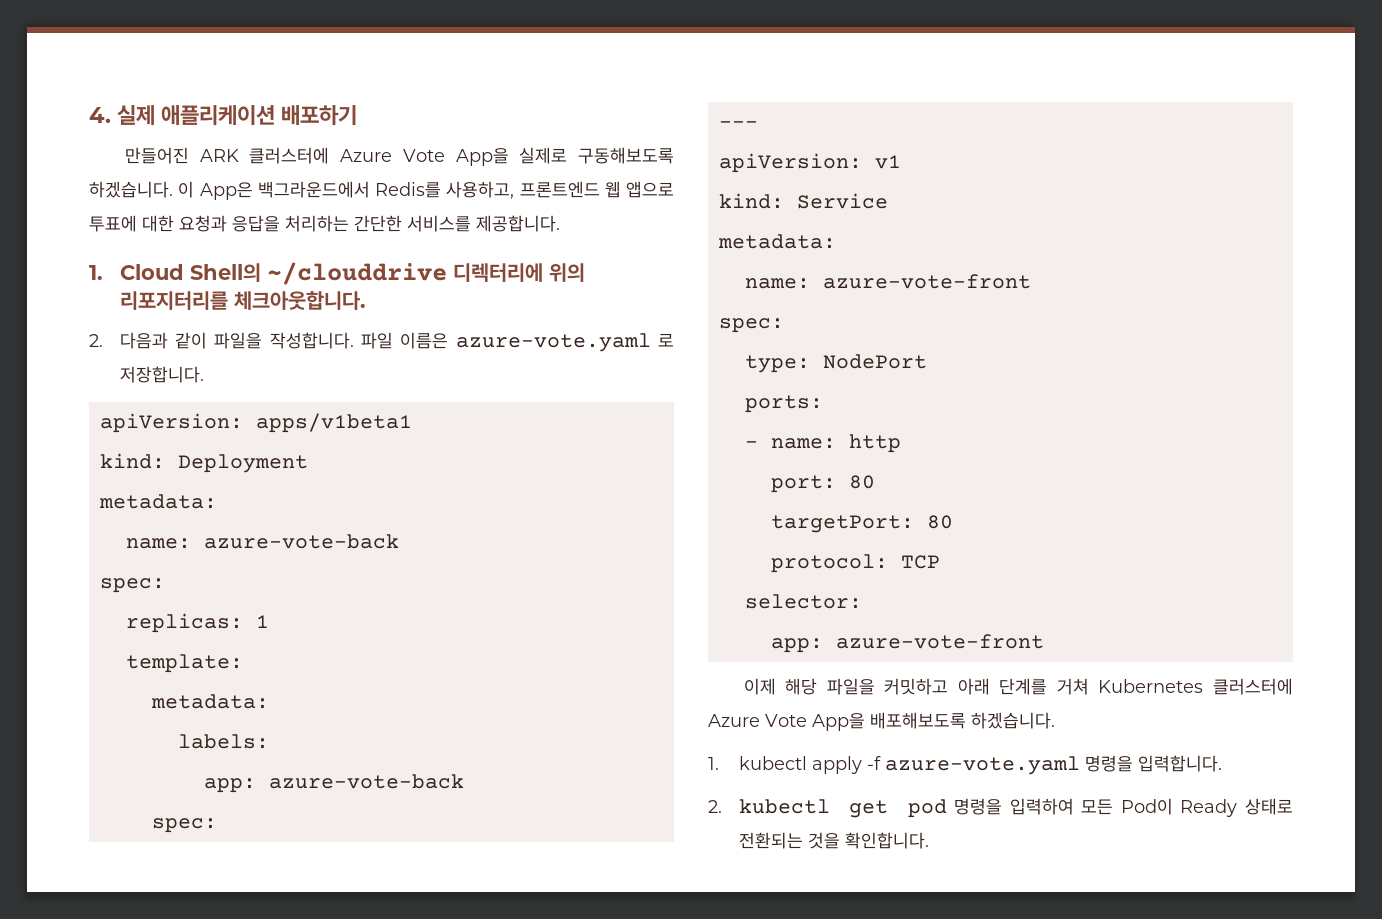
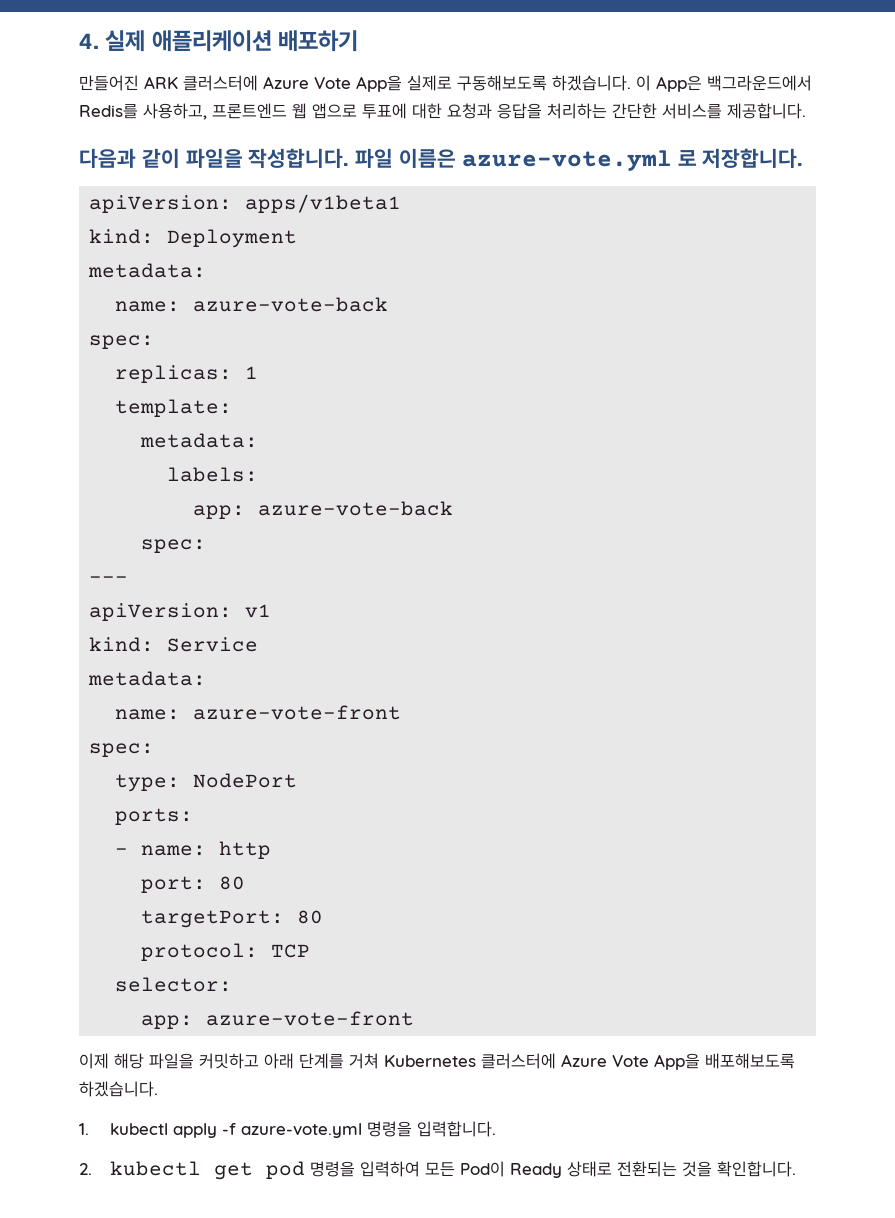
[89,262,585,285] [119,291,366,310] [89,334,103,347] 1. Cloud Shell의 ~/clouddrive 디렉터리에 위의 리포지터리를 체크아웃합니다. // 2. -> (806, 111) none
[455,333,651,352] azure-vote.yaml -> [461,150,672,171] azure-vote.yml
[884,756,1080,775] azure-vote.yaml -> [240,1123,362,1138] azure-vote.yml

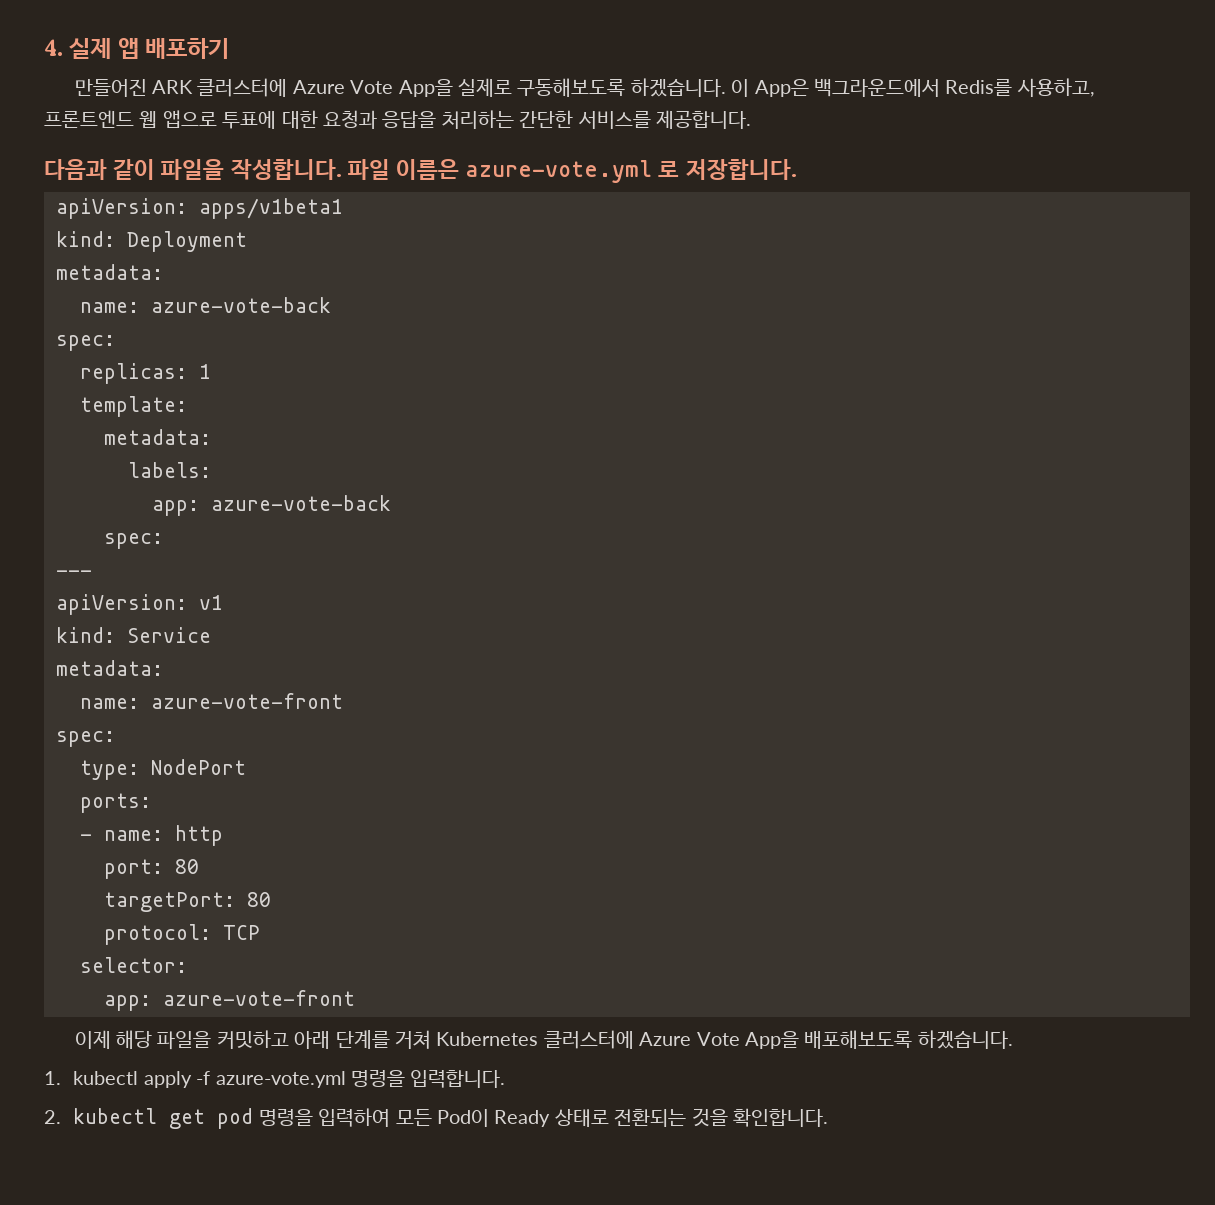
[151,30,272,52] 애플리케이션 -> [117,38,139,59] 앱

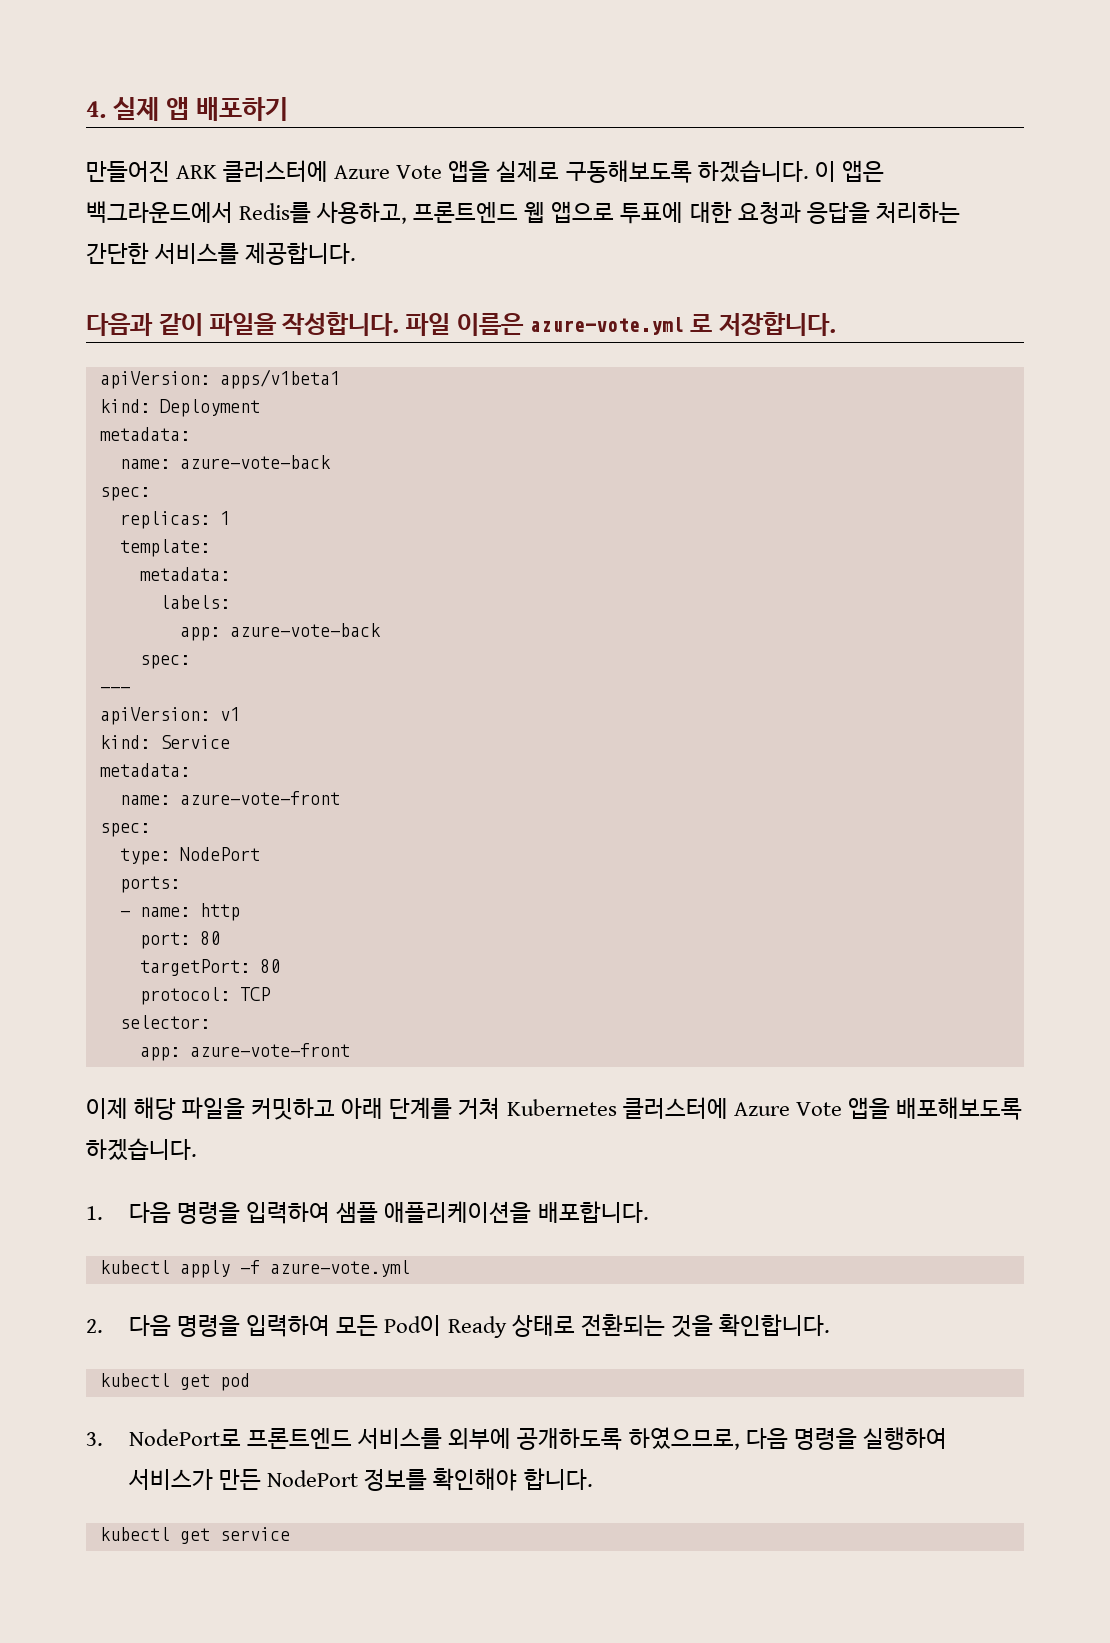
[398,79,453,97] App을 -> [448,160,491,182] 앱을
[754,79,809,97] App은 -> [841,160,884,182] 앱은
[744,1031,799,1049] App을 -> [847,1097,890,1119] 앱을
(61, 1078) none -> [129,1201,649,1224] 다음 명령을 입력하여 샘플 애플리케이션을 배포합니다. //
[350,1070,506,1088] 명령을 입력합니다. -> (410, 1268) none
[73,1108,254,1129] kubectl get pod -> [129,1315,172,1336] 다음
(828, 1117) none -> [99,1373,250,1391] [86,1427,947,1450] [128,1468,593,1491] [99,1527,290,1544] // kubectl get pod // 3. NodePort로 프론트엔드 서비스를 외부에 공개하도록 하였으므로, 다음 명령을 실행하여 서비스가 만든 NodePort 정보를 확인해야 합니다. // kubectl get service

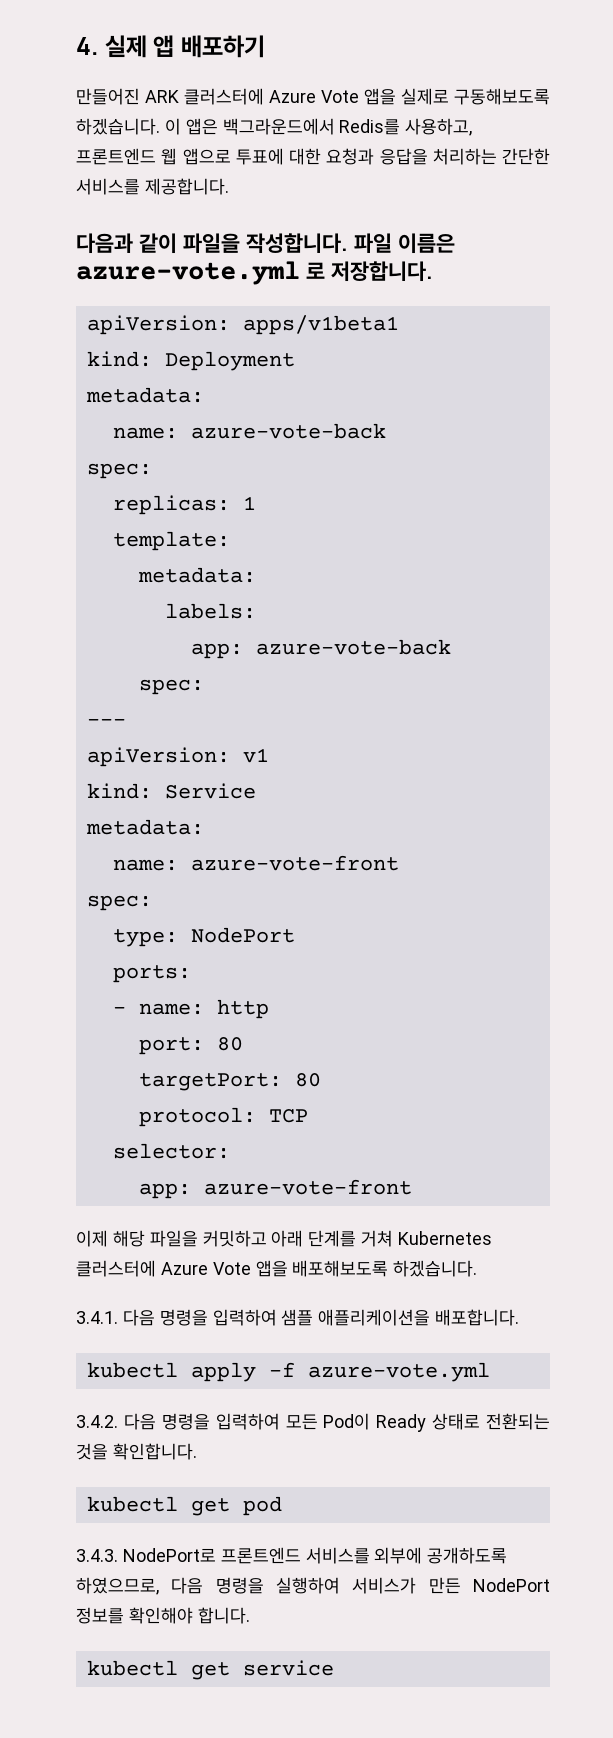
[86,1206,103,1220] 1. -> [76,1311,118,1324] 3.4.1.
[86,1319,103,1333] 2. -> [76,1415,118,1428] 3.4.2.
[86,1432,103,1446] 3. -> [76,1549,118,1562] 3.4.3.

